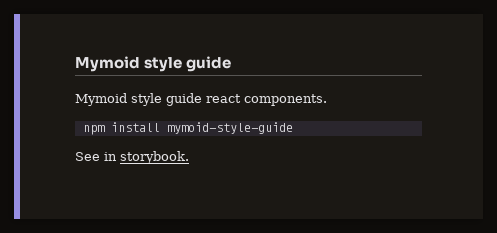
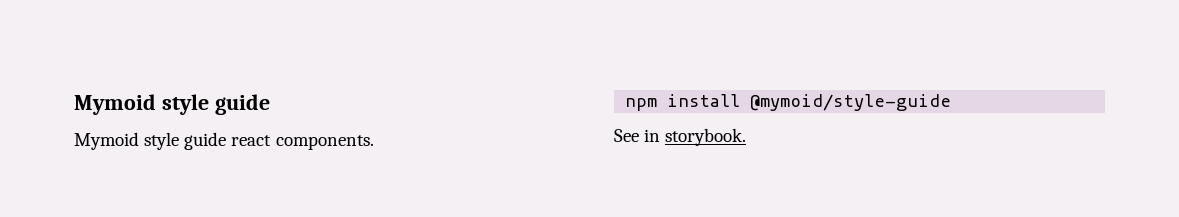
[166,122,293,134] mymoid-style-guide -> [750,94,952,111] @mymoid/style-guide

